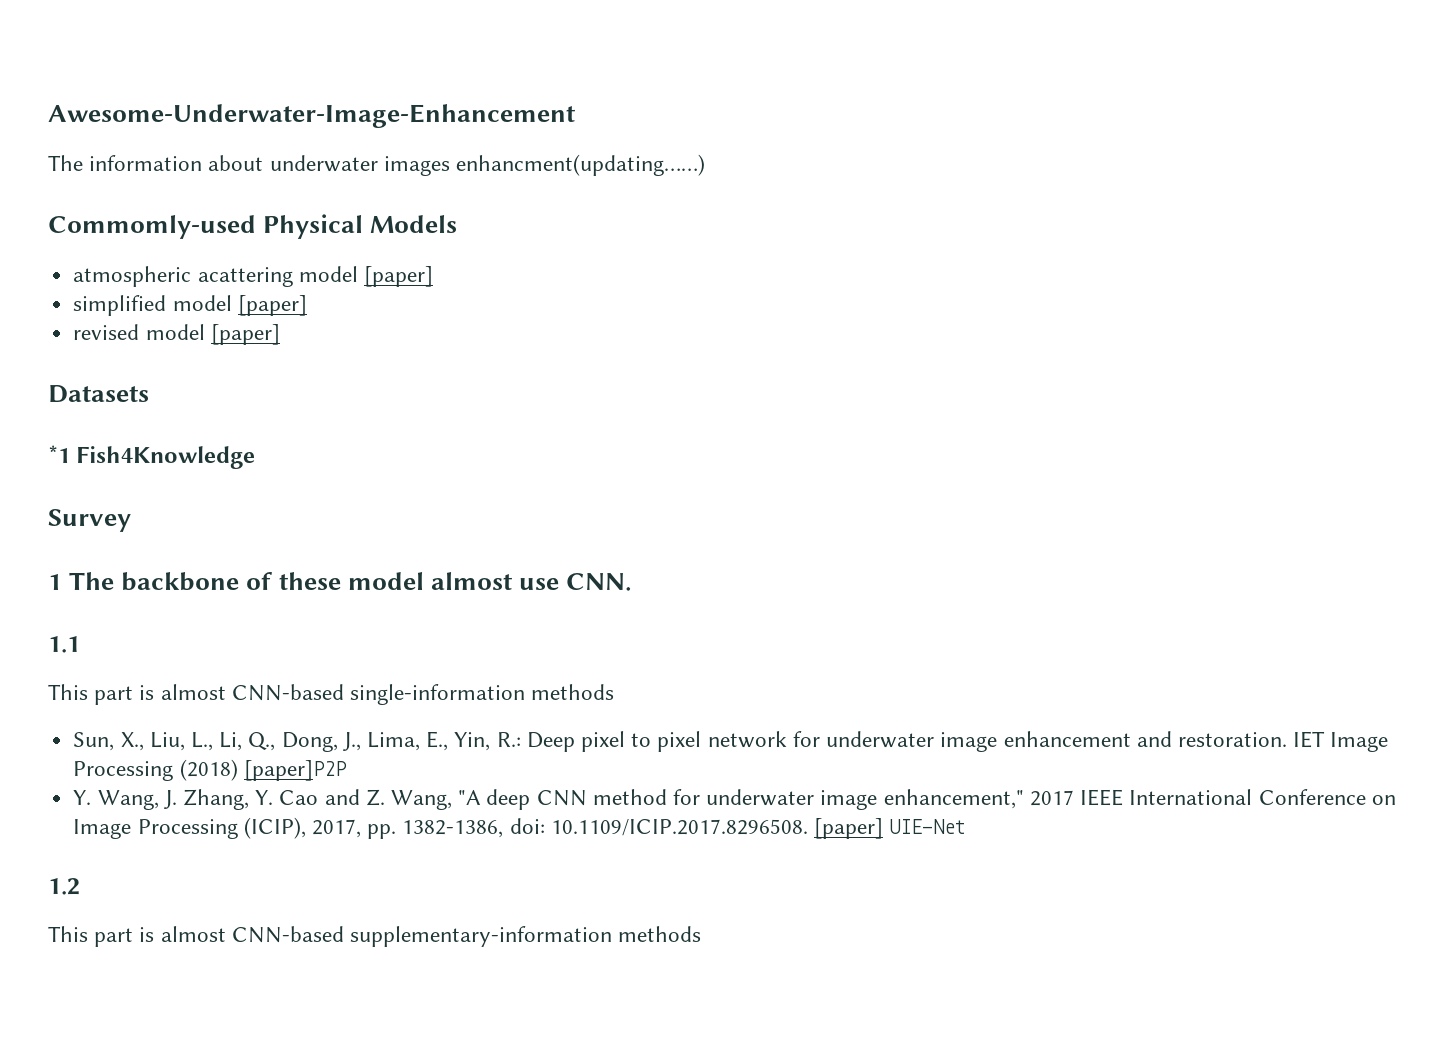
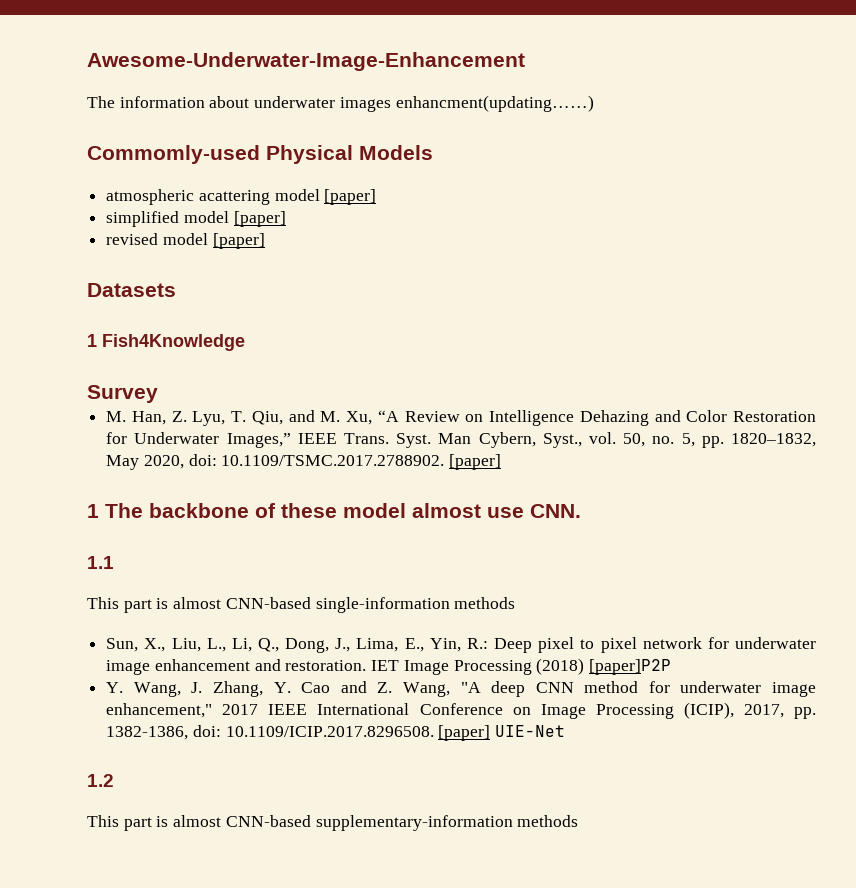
[48,445,70,463] *1 -> [87,334,97,347] 1
(131, 520) none -> [106,410,816,426] [106,432,816,448] [106,454,502,470] // M. Han, Z. Lyu, T. Qiu, and M. Xu, “A Review on Intelligence Dehazing and Color Restoration for Underwater Images,” IEEE Trans. Syst. Man Cybern, Syst., vol. 50, no. 5, pp. 1820–1832, May 2020, doi: 10.1109/TSMC.2017.2788902. [paper]

